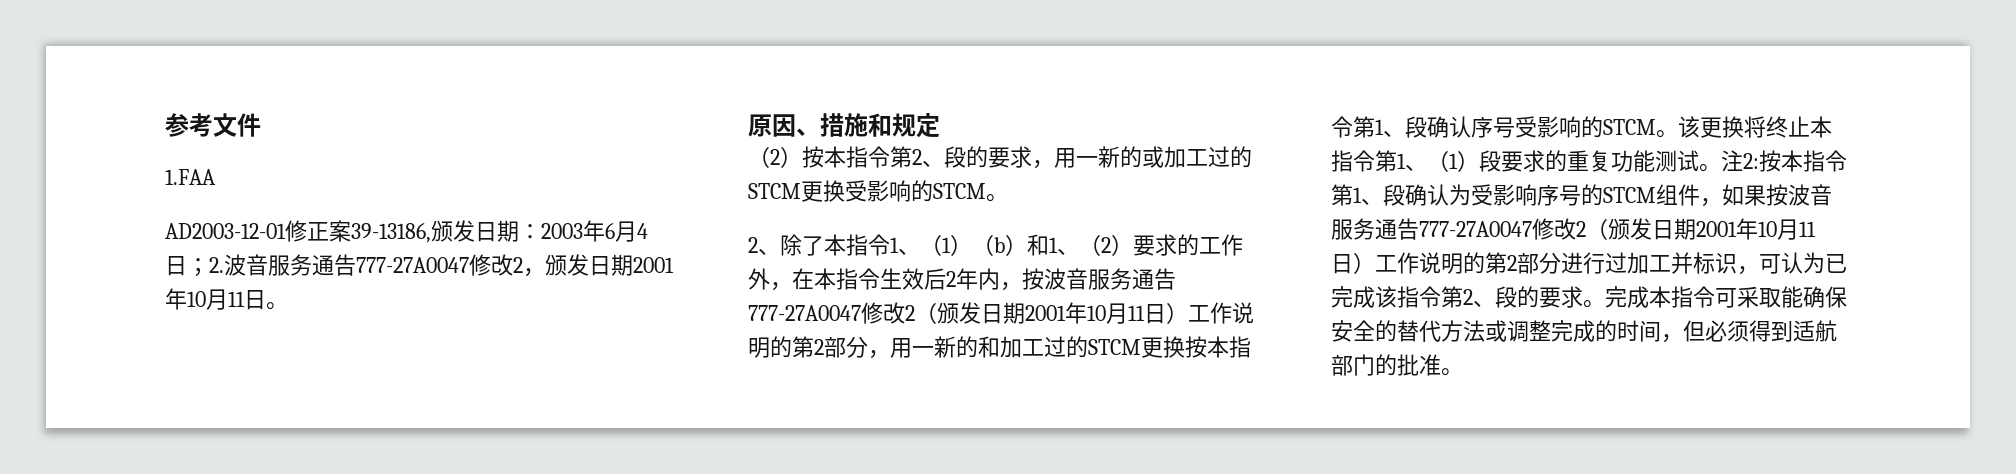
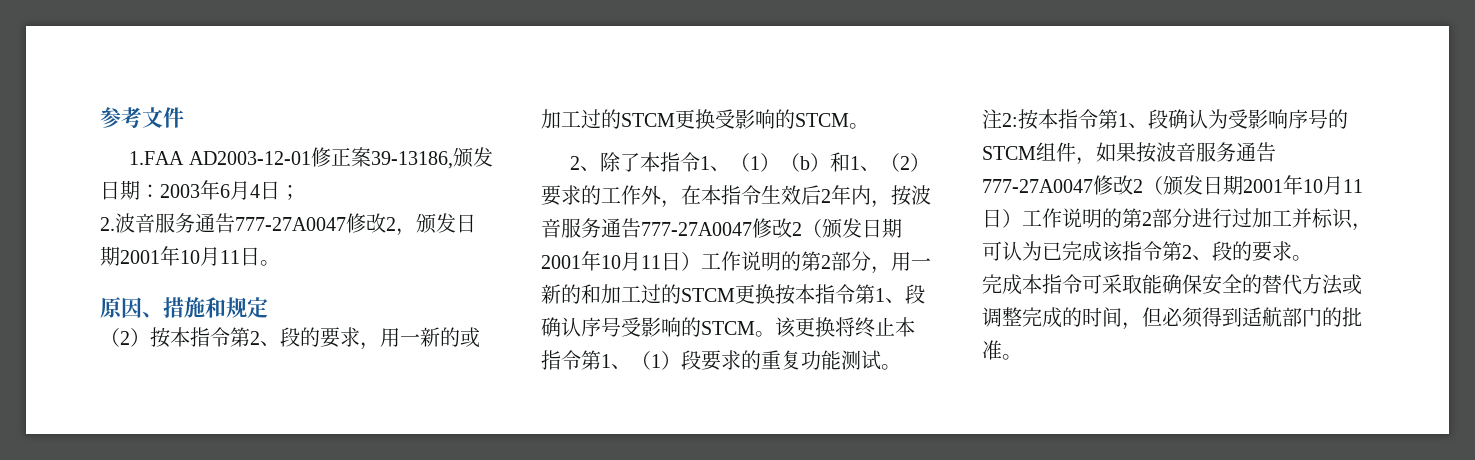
(216, 177) // -> (184, 158) none
(209, 267) none -> (300, 192) //
(1721, 168) none -> (901, 367) //
(1605, 304) none -> (1312, 258) //

